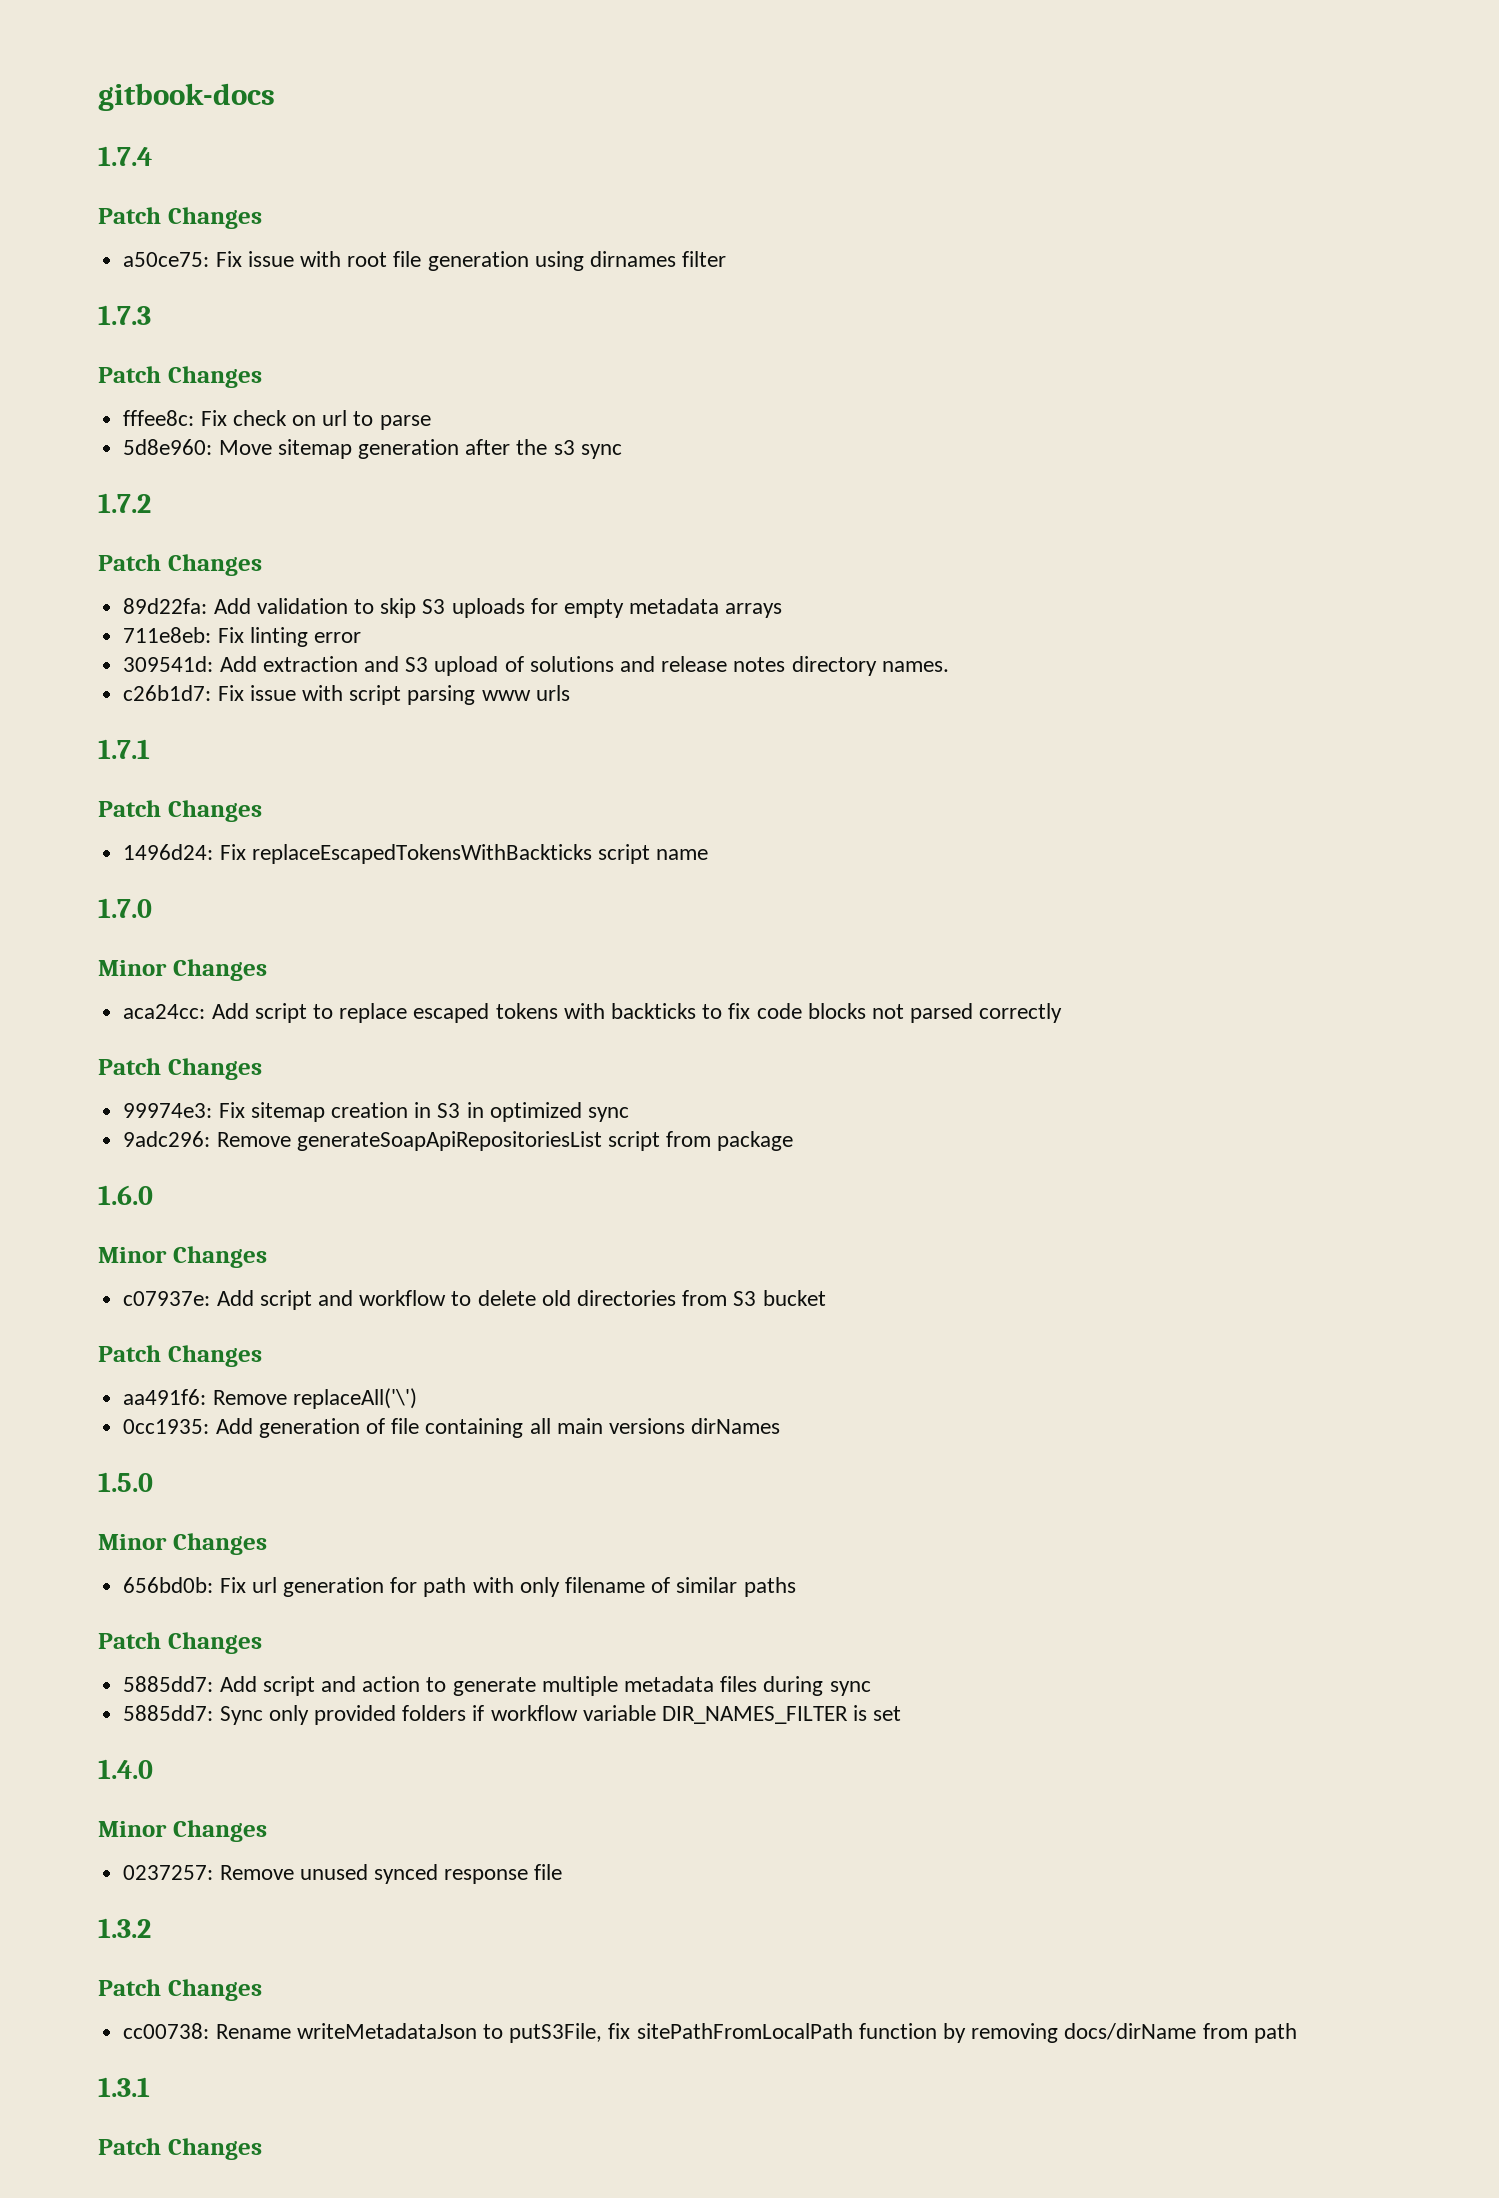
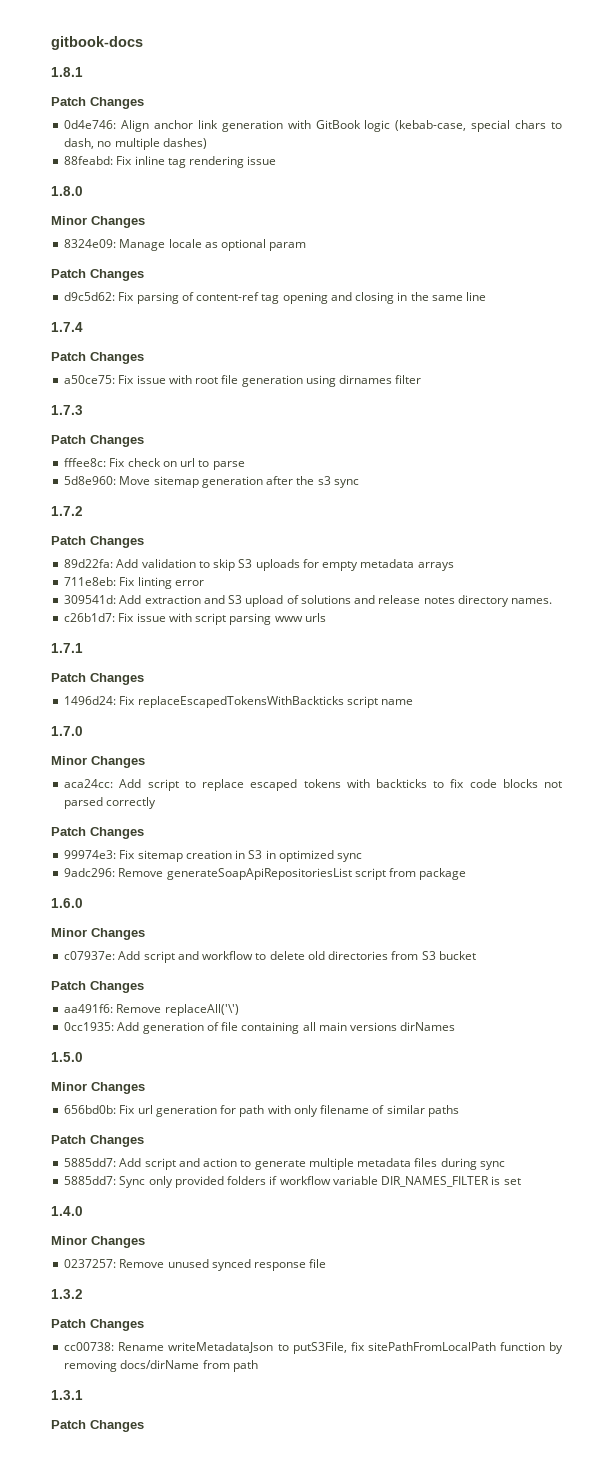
(275, 97) none -> [51,67,83,77] [51,97,144,109] [64,120,562,132] [64,138,207,150] [64,156,277,168] [51,186,83,196] [51,216,145,228] [64,239,307,251] [51,269,144,281] [64,292,487,304] // 1.8.1 // Patch Changes // 0d4e746: Align anchor link generation with GitBook logic (kebab-case, special chars to dash, no multiple dashes) // 88feabd: Fix inline tag rendering issue // 1.8.0 // Minor Changes // 8324e09: Manage locale as optional param // Patch Changes // d9c5d62: Fix parsing of content-ref tag opening and closing in the same line

